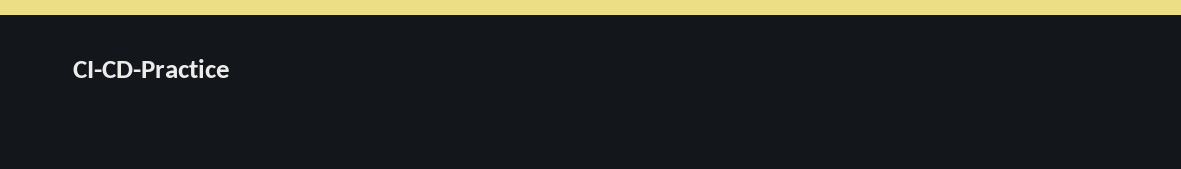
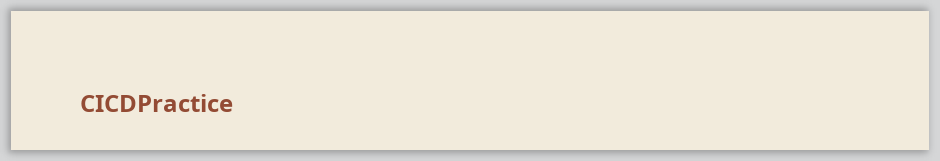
[73,59,230,78] CI-CD-Practice -> [80,94,233,112] CICDPractice

